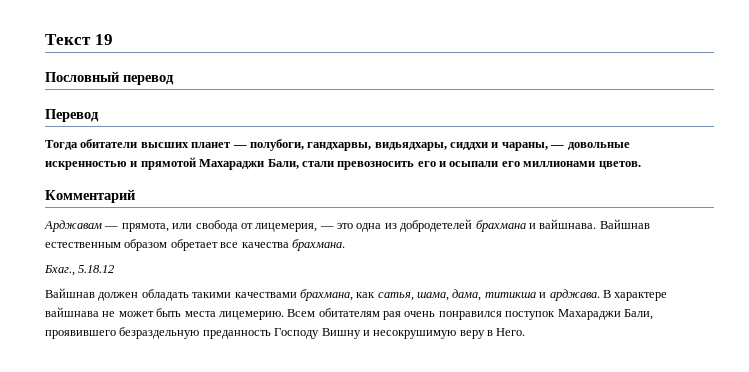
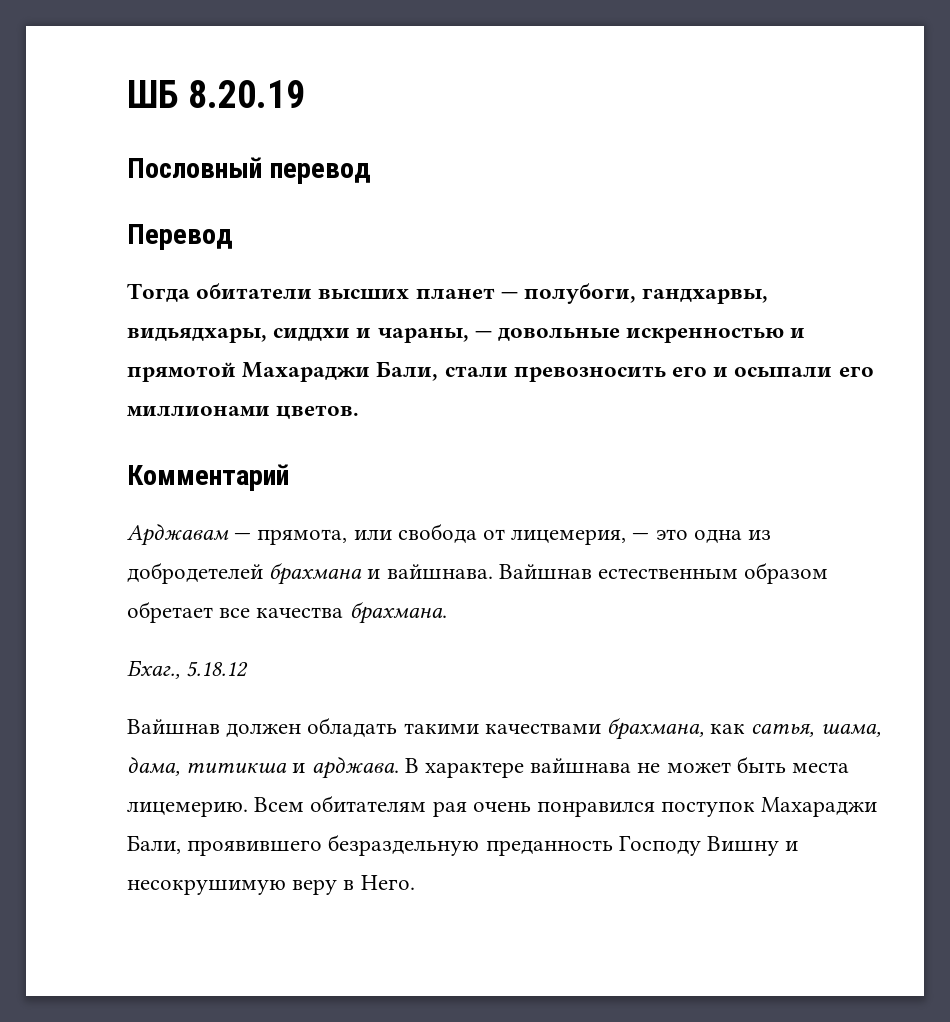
[45,34,113,45] Текст 19 -> [127,80,306,108] ШБ 8.20.19

